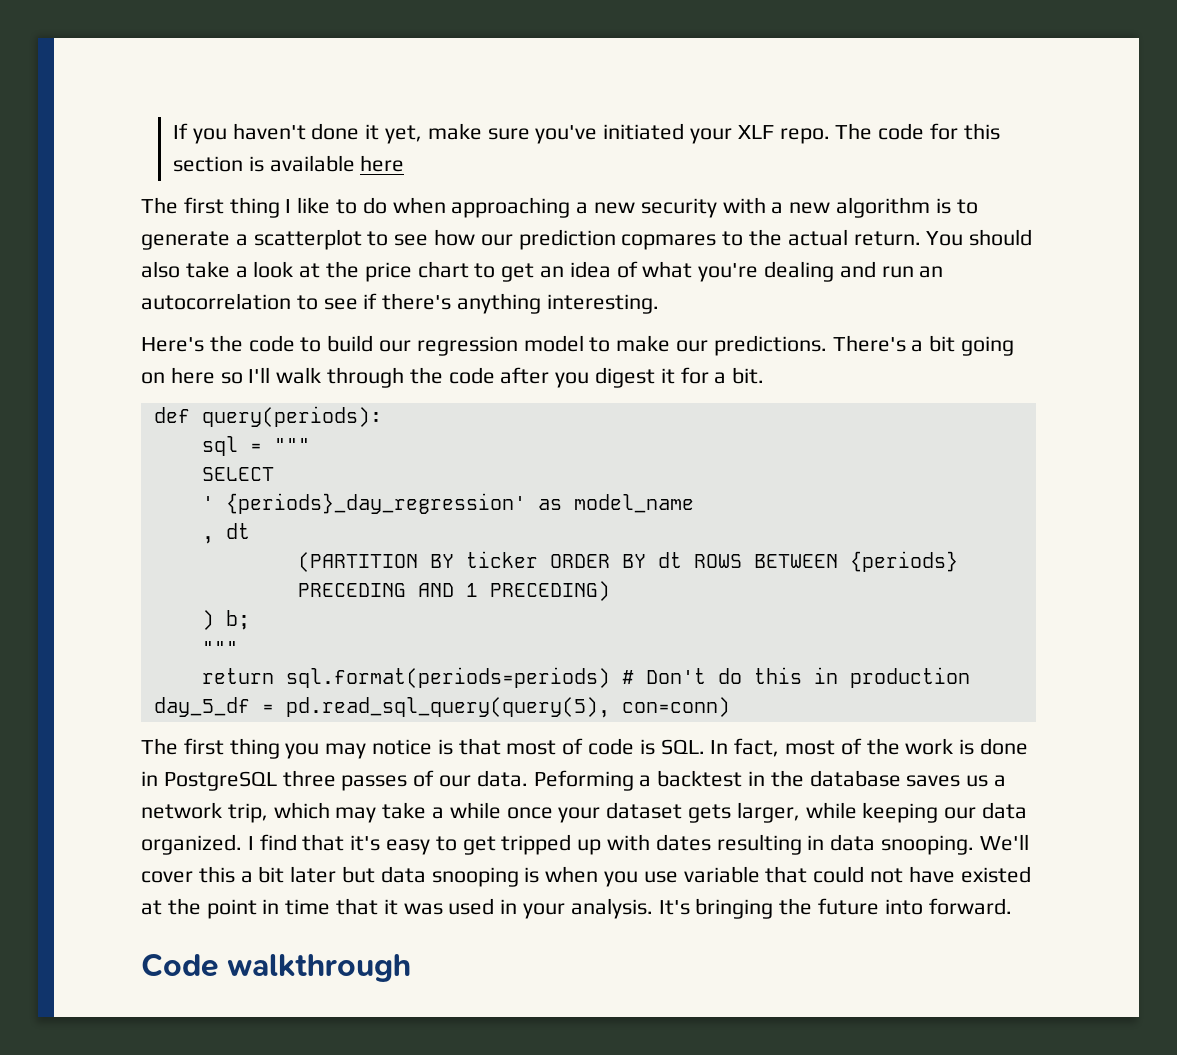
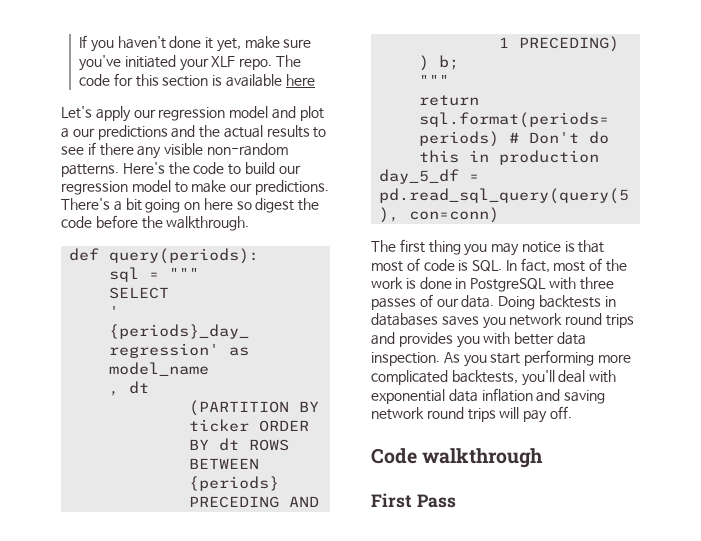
[141,197,978,218] [141,229,1033,250] [141,261,944,282] [141,293,659,314] The first thing I like to do when approaching a new security with a new algorithm is to generate a scatterplot to see how our prediction copmares to the actual return. You should also take a look at the price chart to get an idea of what you're dealing and run an autocorrelation to see if there's anything interesting. // -> [61,106,324,122] [61,125,327,140] [61,142,288,159] [61,164,119,177] Let's apply our regression model and plot a our predictions and the actual results to see if there any visible non-random patterns.
[248,367,765,388] I'll walk through the code after you digest it for a bit. -> [255,198,320,213] [61,215,250,231] digest the code before the walkthrough.
(277, 781) none -> [548,277,576,290] with
[533,770,1007,791] [141,802,1028,823] [141,834,1029,855] [141,866,1031,887] [141,898,1012,919] Peforming a backtest in the database saves us a network trip, which may take a while once your dataset gets larger, while keeping our data organized. I find that it's easy to get tripped up with dates resulting in data snooping. We'll cover this a bit later but data snooping is when you use variable that could not have existed at the point in time that it was used in your analysis. It's bringing the future into forward. -> [498,295,616,310] [371,313,634,329] [371,332,586,348] [371,350,631,367] [371,370,617,386] [371,388,606,404] [371,406,572,423] Doing backtests in databases saves you network round trips and provides you with better data inspection. As you start performing more complicated backtests, you'll deal with exponential data inflation and saving network round trips will pay off.
(411, 968) none -> [371,493,456,508] // First Pass

